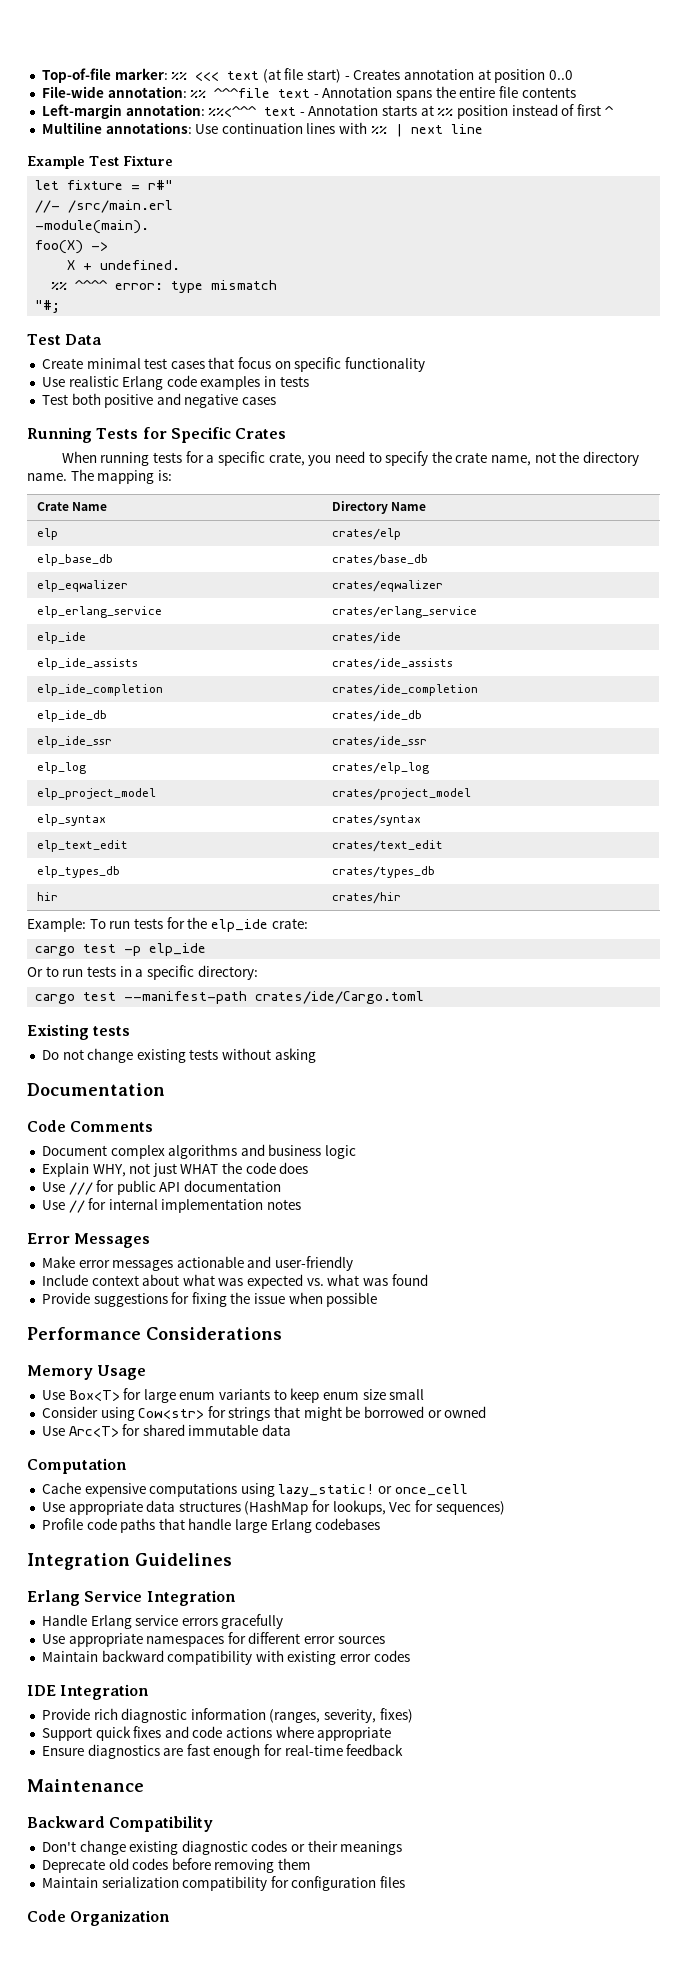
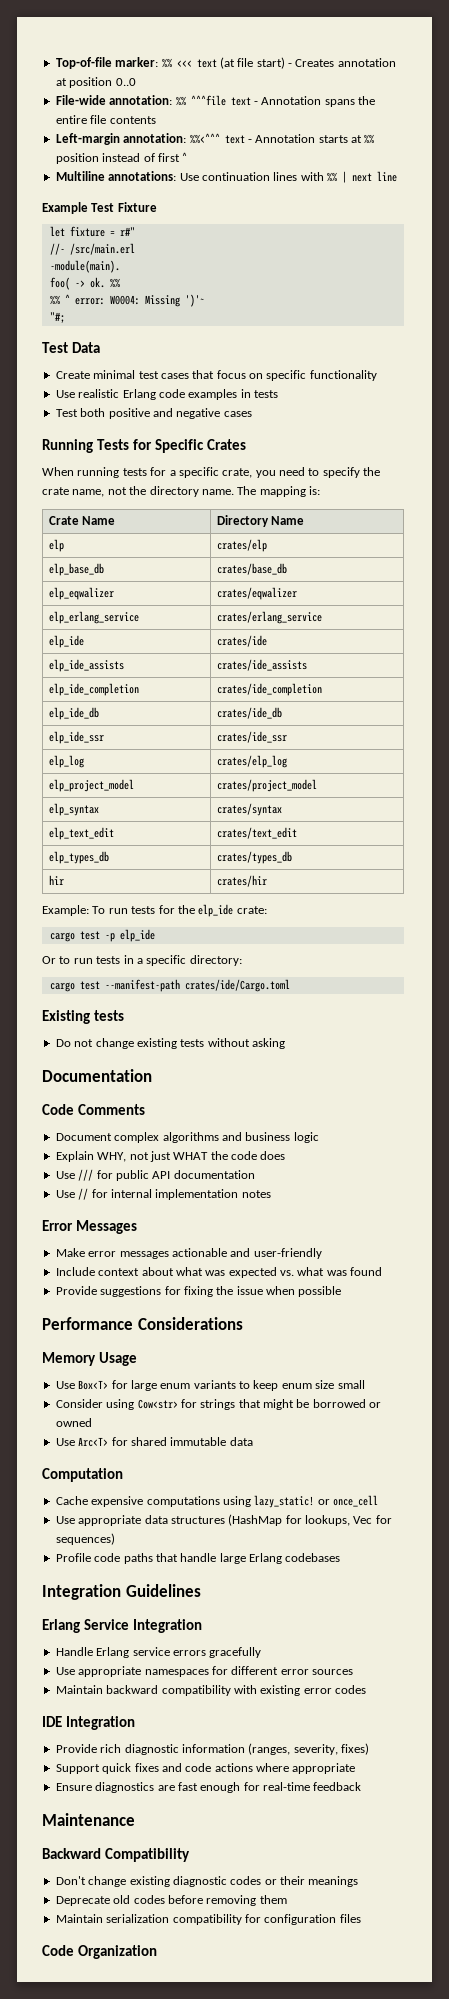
[35,240,84,254] foo(X) -> [49,277,70,290] foo(
[67,260,181,270] [51,280,278,293] // X + undefined. // %% ^^^^ error: type mismatch -> [89,277,120,288] [49,294,205,307] ok. %% // %% ^ error: W0004: Missing ')'~

